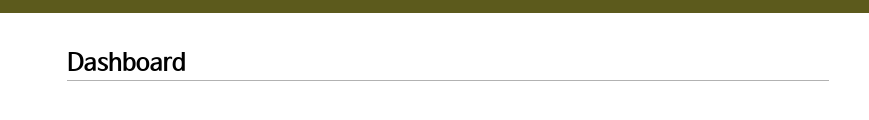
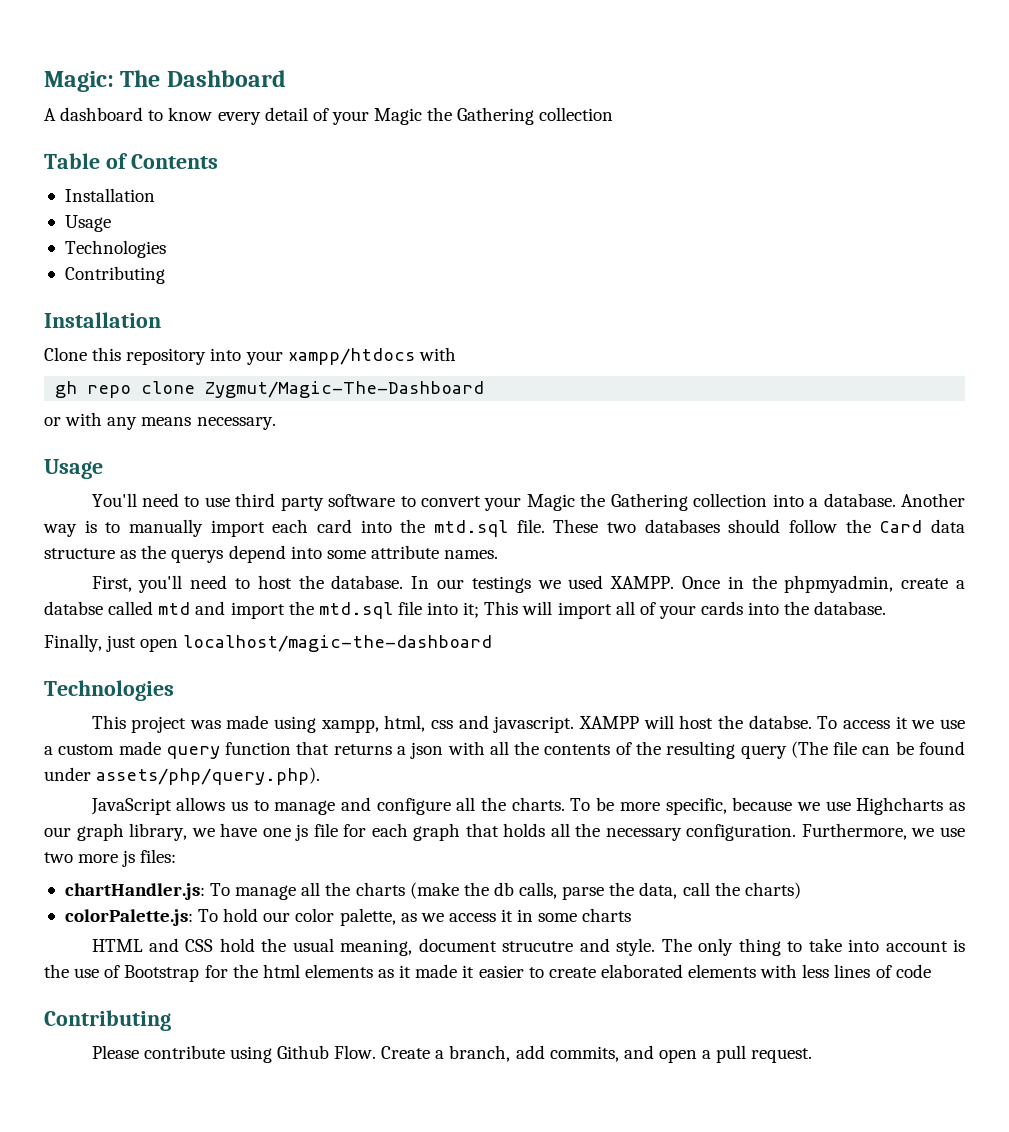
(67, 62) none -> [44,70,161,92] Magic: The
(186, 62) none -> [44,107,614,125] [44,153,218,169] [64,188,155,202] [64,215,111,232] [64,240,166,258] [64,266,165,284] [44,312,161,328] [44,347,456,365] [55,381,485,398] [44,412,276,430] [44,459,103,479] [91,493,966,511] [43,519,965,537] [44,545,499,563] [91,575,965,593] [44,601,887,619] [44,634,493,652] [44,680,174,701] [91,715,965,733] [44,741,966,759] [44,767,321,785] [90,797,965,815] [44,823,965,841] [44,849,177,867] [64,882,801,900] [64,908,632,926] [91,938,966,956] [44,964,931,982] [44,1010,171,1031] [91,1045,813,1063] // A dashboard to know every detail of your Magic the Gathering collection // Table of Contents // Installation // Usage // Technologies // Contributing // Installation // Clone this repository into your xampp/htdocs with // gh repo clone Zygmut/Magic-The-Dashboard // or with any means necessary. // Usage // You'll need to use third party software to convert your Magic the Gathering collection into a database. Another way is to manually import each card into the mtd.sql file. These two databases should follow the Card data structure as the querys depend into some attribute names. // First, you'll need to host the database. In our testings we used XAMPP. Once in the phpmyadmin, create a databse called mtd and import the mtd.sql file into it; This will import all of your cards into the database. // Finally, just open localhost/magic-the-dashboard // Technologies // This project was made using xampp, html, css and javascript. XAMPP will host the databse. To access it we use a custom made query function that returns a json with all the contents of the resulting query (The file can be found under assets/php/query.php). // JavaScript allows us to manage and configure all the charts. To be more specific, because we use Highcharts as our graph library, we have one js file for each graph that holds all the necessary configuration. Furthermore, we use two more js files: // chartHandler.js: To manage all the charts (make the db calls, parse the data, call the charts) // colorPalette.js: To hold our color palette, as we access it in some charts // HTML and CSS hold the usual meaning, document strucutre and style. The only thing to take into account is the use of Bootstrap for the html elements as it made it easier to create elaborated elements with less lines of code // Contributing // Please contribute using Github Flow. Create a branch, add commits, and open a pull request.

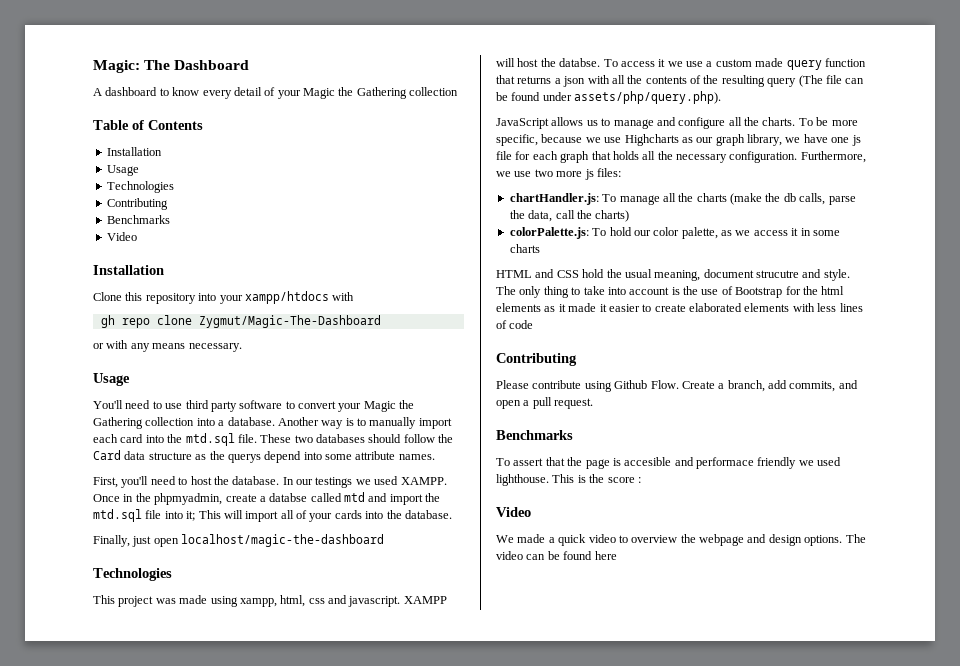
(165, 275) none -> [106,215,170,224] [106,232,137,241] // Benchmarks // Video
(813, 1055) none -> [496,430,573,440] [496,457,842,469] [496,474,641,486] [496,507,531,517] [496,534,866,546] [496,551,617,560] // Benchmarks // To assert that the page is accesible and performace friendly we used lighthouse. This is the score : // Video // We made a quick video to overview the webpage and design options. The video can be found here

